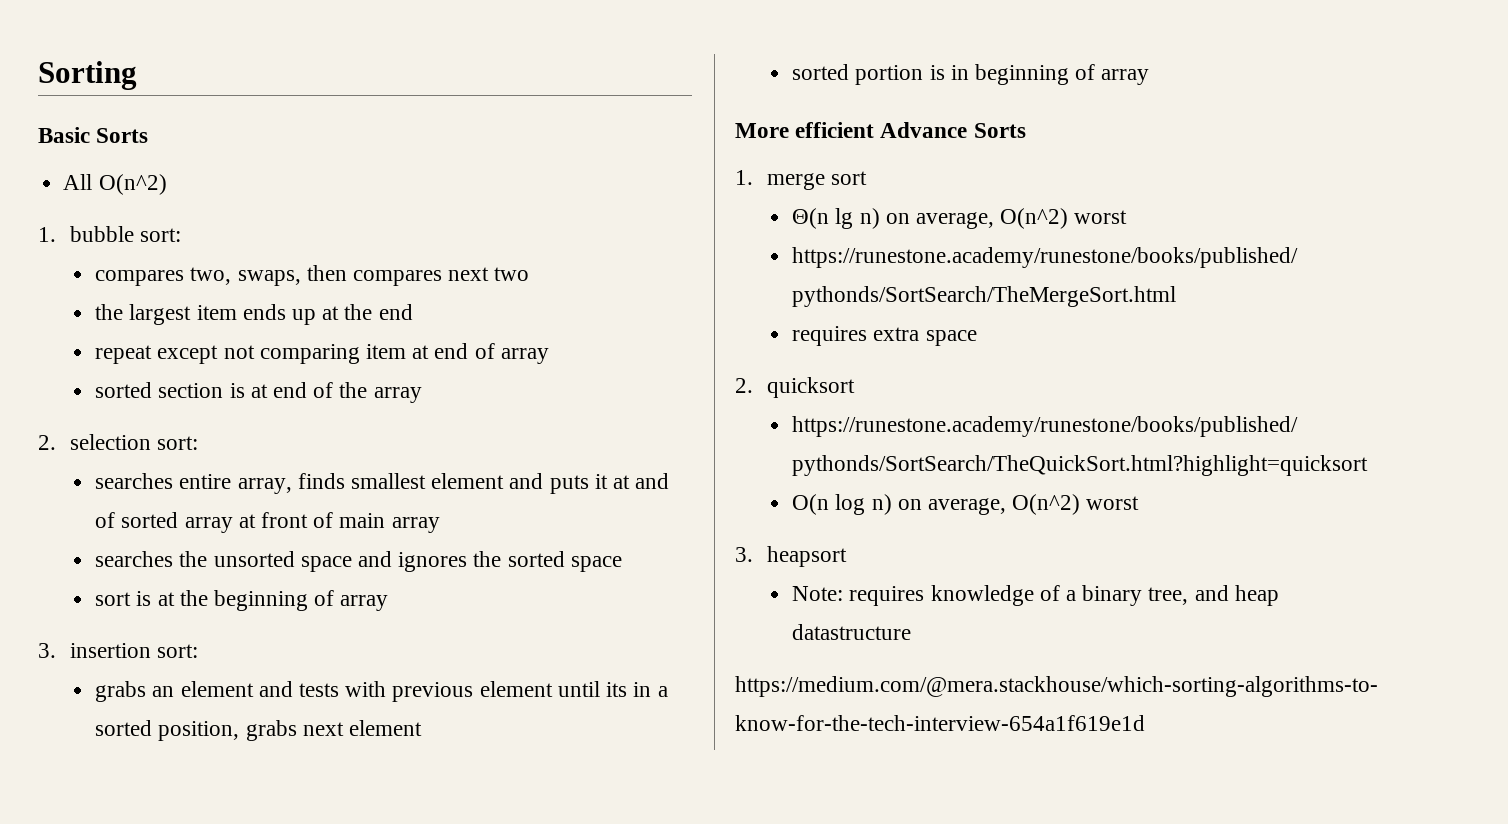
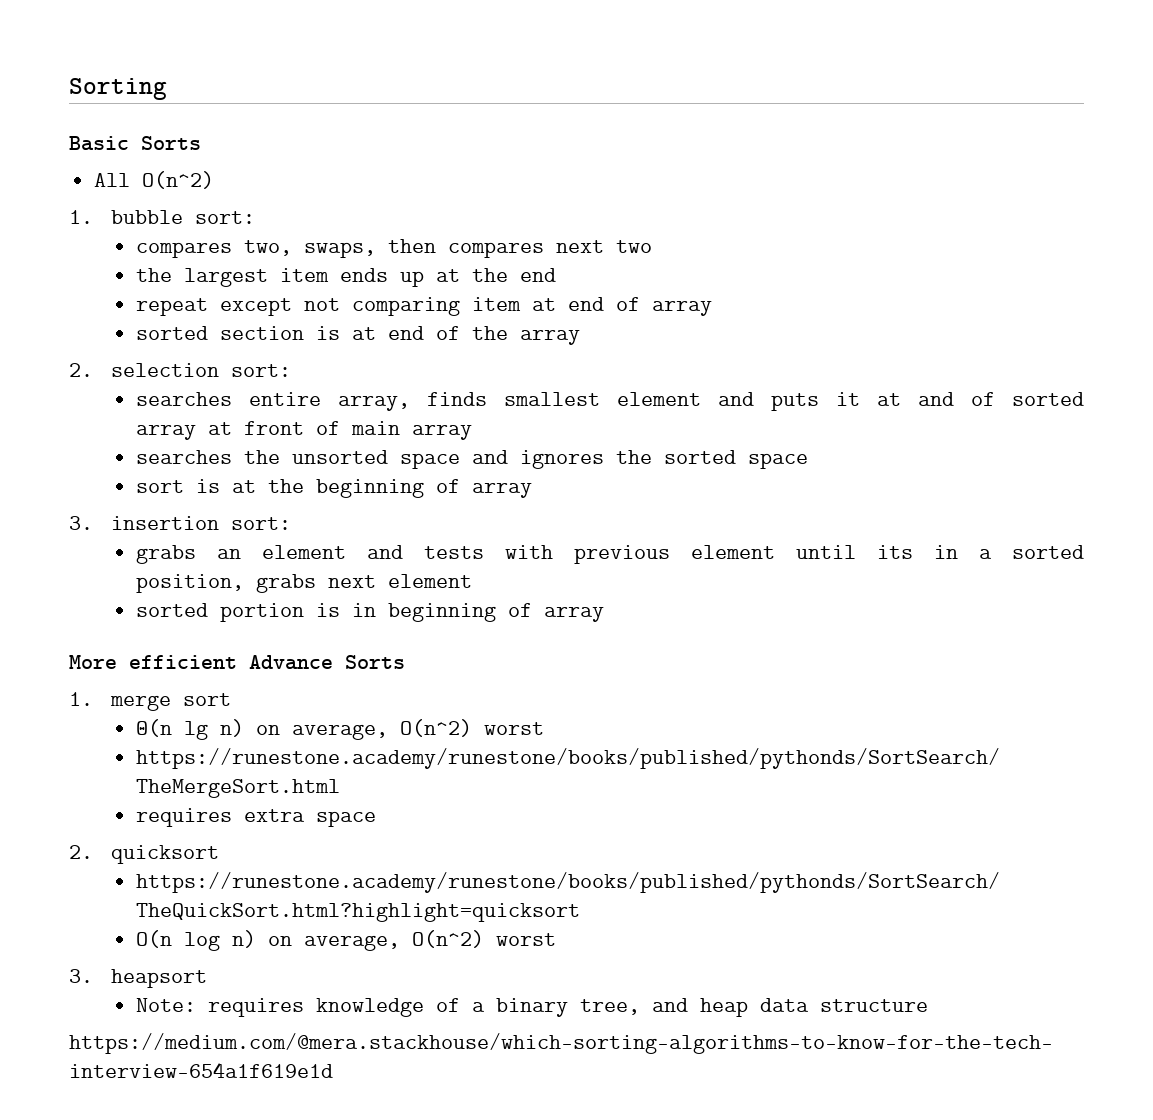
[792,624,912,640] datastructure -> [760,998,929,1012] data structure

